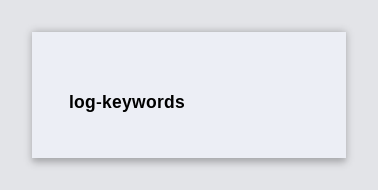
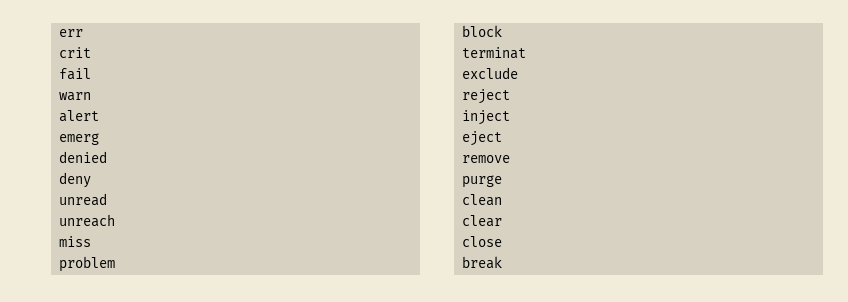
[69,95,185,112] log-keywords -> [58,29,83,37] [58,47,91,58] [58,68,91,80] [58,92,91,101] [58,110,99,122] [58,133,99,145] [58,151,107,163] [58,172,91,188] [58,193,107,206] [58,214,115,227] [58,236,91,247] [58,256,115,272] [461,25,502,37] [461,47,526,59] [461,67,518,79] [461,89,510,104] [461,110,510,125] [461,131,502,146] [461,155,510,163] [461,175,502,188] [461,194,502,206] [461,215,502,227] [461,236,502,247] [461,256,502,269] err // crit // fail // warn // alert // emerg // denied // deny // unread // unreach // miss // problem // block // terminat // exclude // reject // inject // eject // remove // purge // clean // clear // close // break

